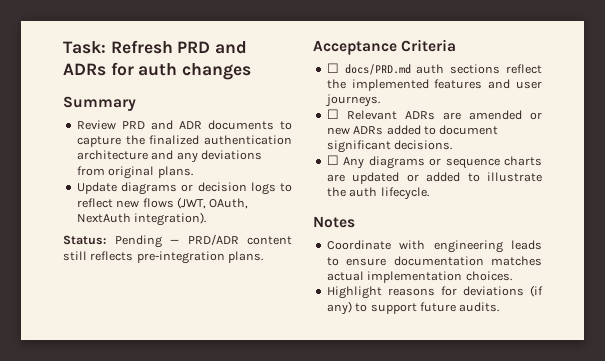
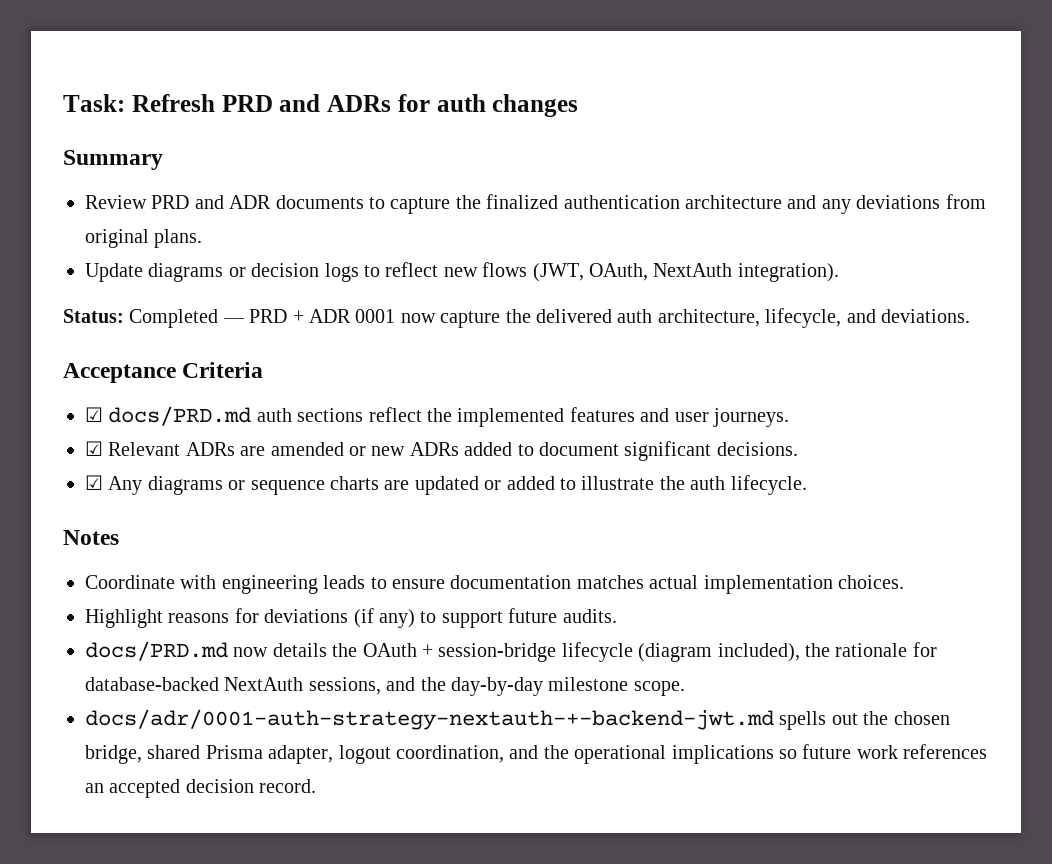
[114,234,292,248] [63,251,264,264] Pending — PRD/ADR content still reflects pre-integration plans. -> [129,308,970,328] Completed — PRD + ADR 0001 now capture the delivered auth architecture, lifecycle, and deviations.
[326,63,339,73] ☐ -> [85,407,103,422] ☑
[326,109,339,119] ☐ -> [85,441,103,456] ☑
[326,155,339,165] ☐ -> [85,475,103,490] ☑
(500, 307) none -> [85,641,937,662] [85,677,685,696] [85,709,950,730] [85,744,988,764] [85,779,317,798] // docs/PRD.md now details the OAuth + session-bridge lifecycle (diagram included), the rationale for database-backed NextAuth sessions, and the day-by-day milestone scope. // docs/adr/0001-auth-strategy-nextauth-+-backend-jwt.md spells out the chosen bridge, shared Prisma adapter, logout coordination, and the operational implications so future work references an accepted decision record.

